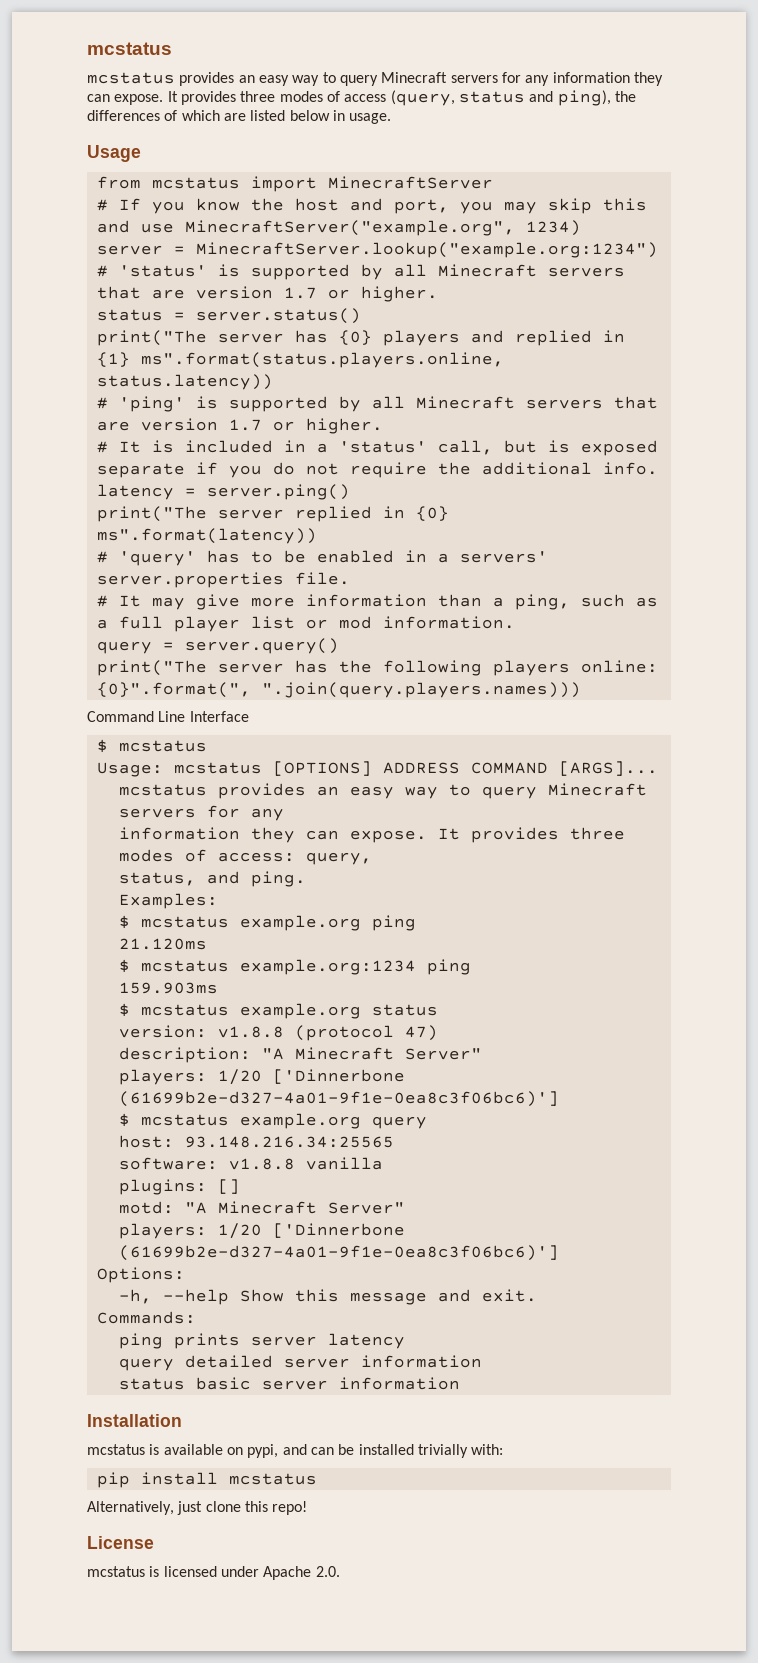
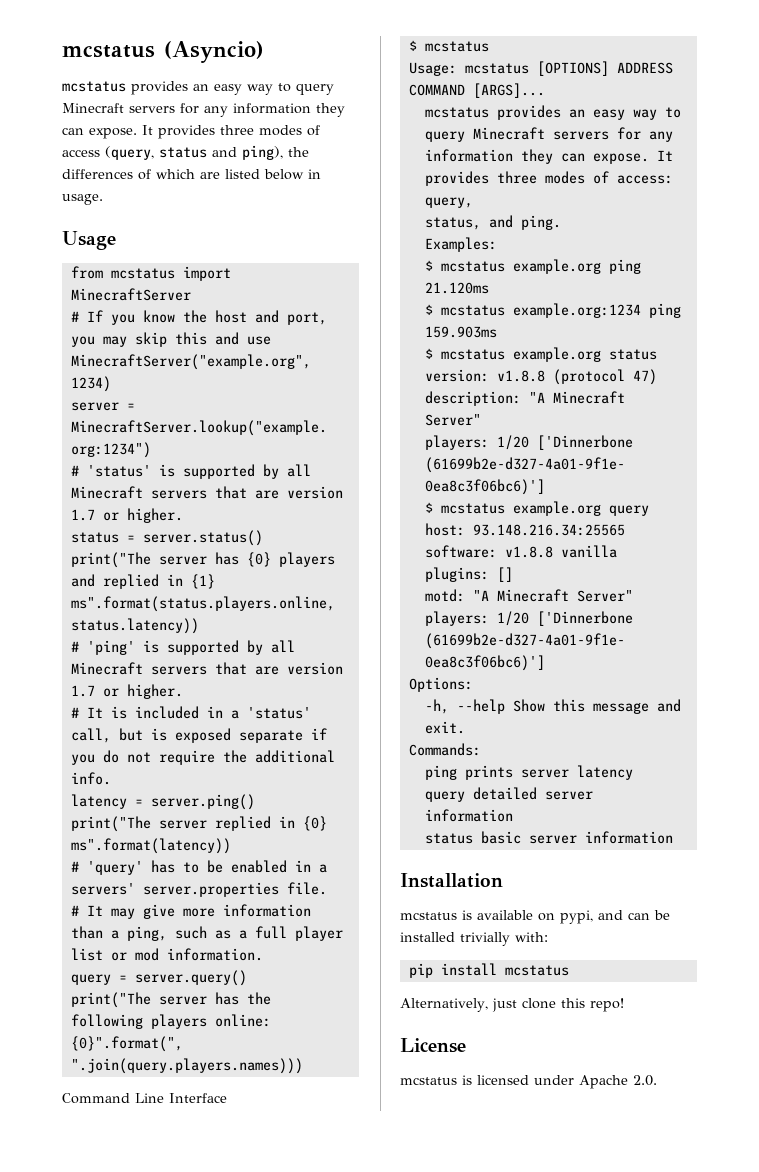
[87,42,172,55] mcstatus -> [62,41,264,63] mcstatus (Asyncio)

